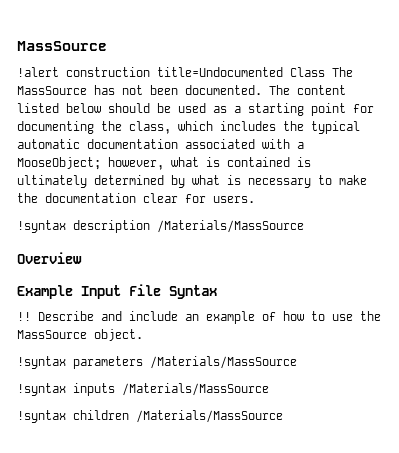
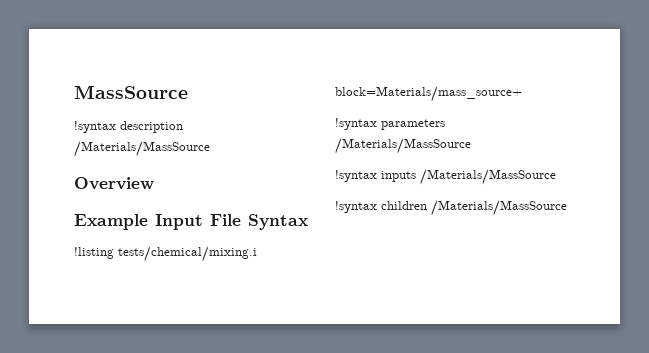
[17,41,107,51] [17,67,353,77] [17,85,346,95] [17,103,374,116] [17,121,360,134] [17,139,304,149] [17,157,311,170] [17,175,367,188] [17,193,255,203] MassSource // !alert construction title=Undocumented Class The MassSource has not been documented. The content listed below should be used as a starting point for documenting the class, which includes the typical automatic documentation associated with a MooseObject; however, what is contained is ultimately determined by what is necessary to make the documentation clear for users. -> [74,85,188,99] MassSource
[17,311,381,324] [17,329,143,341] !! Describe and include an example of how to use the MassSource object. -> [74,246,257,262] [335,86,522,102] !listing tests/chemical/mixing.i block=Materials/mass_source+

